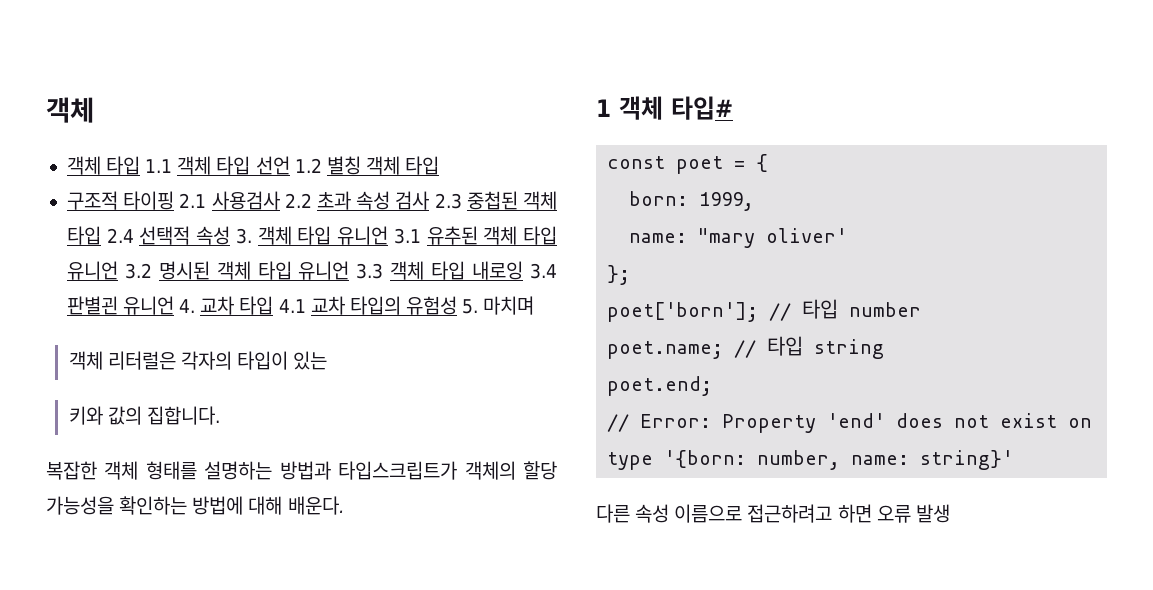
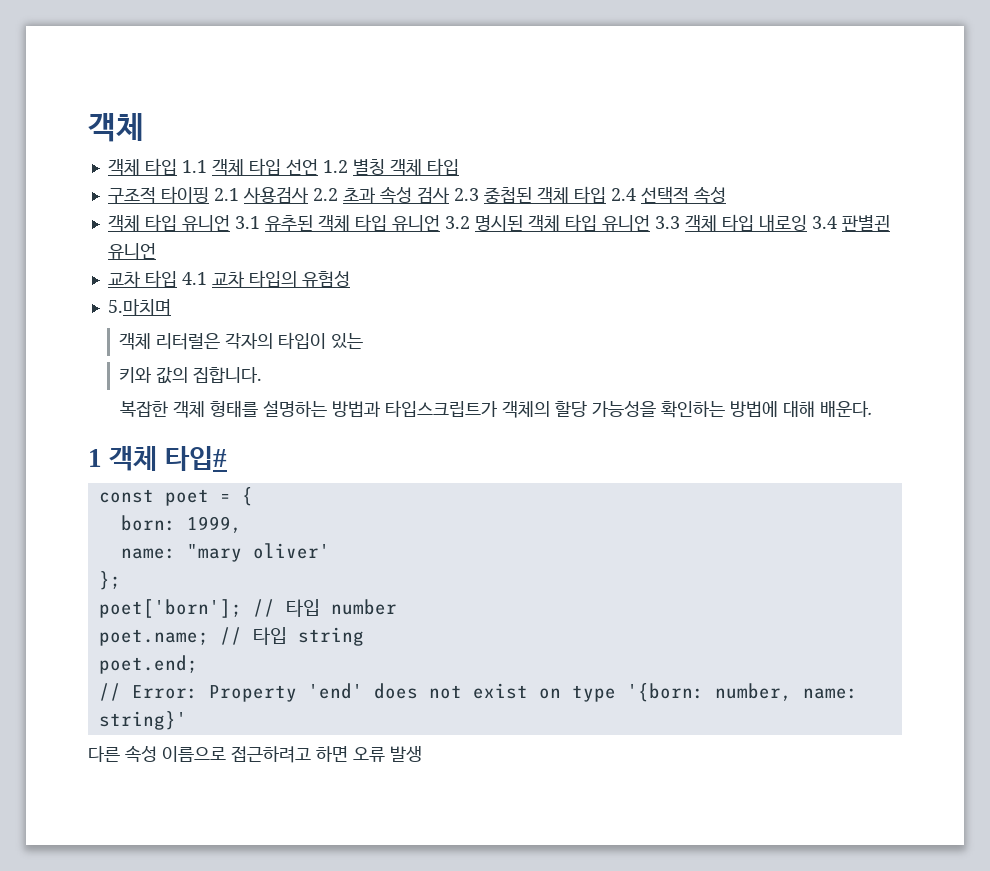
[235,228,252,244] 3. -> (726, 195) //
[179,299,196,313] 4. -> (156, 251) //
[462,296,535,315] 5. 마치며 -> [107,299,171,315] // 5.마치며

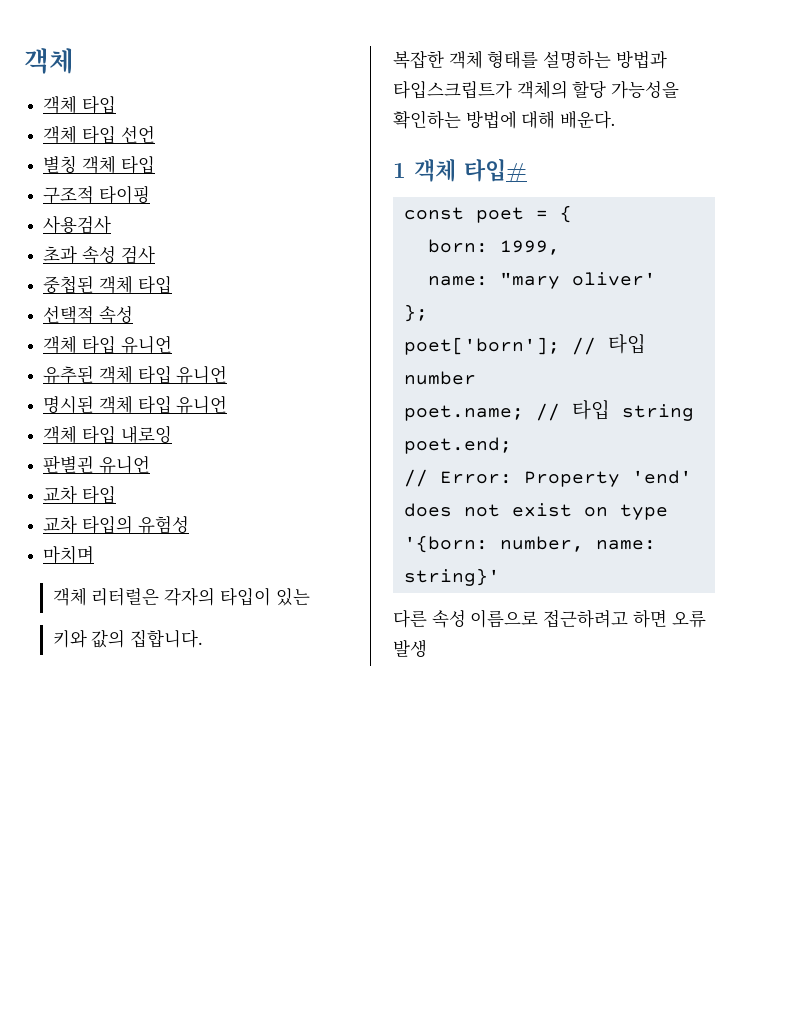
[181,160,207,173] 1.1 -> (116, 105) //
[322,160,348,173] 1.2 -> (155, 134) //
[213,188,239,201] 2.1 -> (150, 194) //
[312,188,338,201] 2.2 -> (112, 224) //
[453,188,479,201] 2.3 -> (155, 254) //
[610,188,636,201] 2.4 -> (172, 285) //
[234,216,260,229] 3.1 -> (172, 344) //
[444,216,470,229] 3.2 -> (228, 374) //
[654,216,680,229] 3.3 -> (228, 404) //
[811,216,837,229] 3.4 -> (172, 434) //
[181,272,207,285] 4.1 -> (116, 495) //
[107,299,171,315] 5.마치며 -> [43,545,95,564] 마치며

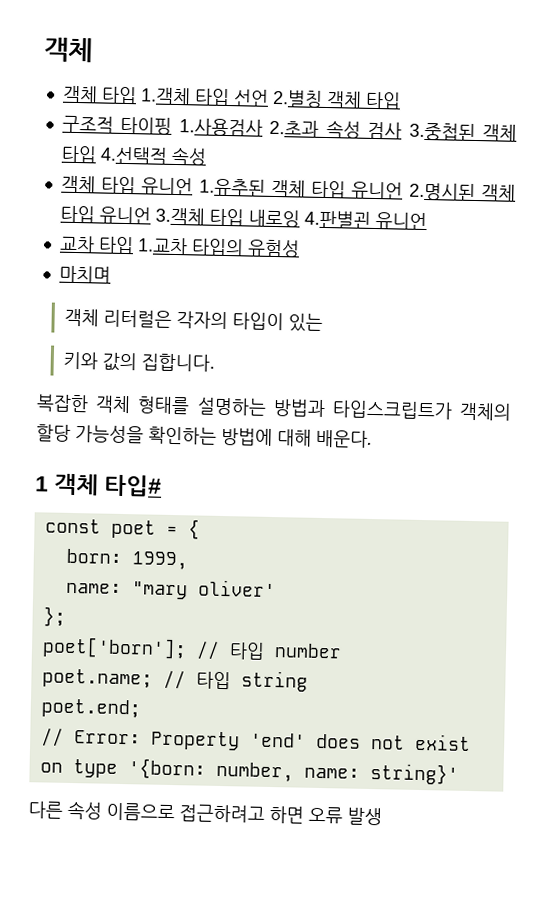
[43,125,78,144] // 객체 -> [139,87,191,106] 1.객체
[43,155,78,174] // 별칭 -> [271,89,323,108] 2.별칭
[43,215,112,234] [43,246,78,264] // 사용검사 // 초과 -> [178,118,320,138] 1.사용검사 2.초과
[43,275,172,294] [43,305,95,324] // 중첩된 객체 타입 // 선택적 -> [408,122,517,142] [60,145,168,165] 3.중첩된 객체 타입 4.선택적
[43,365,228,384] [43,395,228,414] [43,425,78,444] // 유추된 객체 타입 유니언 // 명시된 객체 타입 유니언 // 객체 -> [198,178,516,202] [59,205,205,226] 1.유추된 객체 타입 유니언 2.명시된 객체 타입 유니언 3.객체
[43,455,95,473] // 판별괸 -> [303,210,371,229] 4.판별괸
[43,515,78,534] // 교차 -> [136,237,188,256] 1.교차

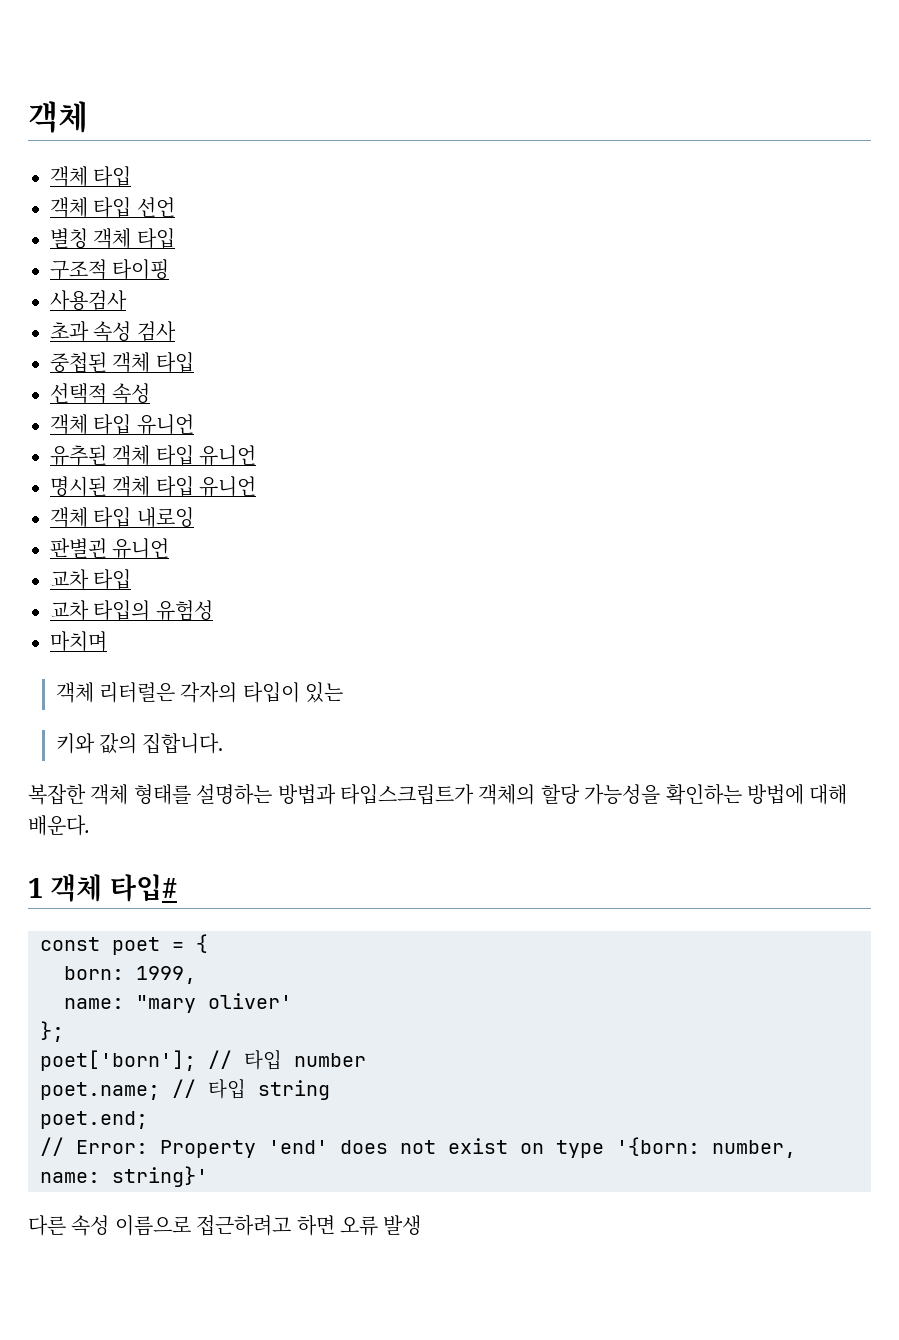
[139,87,191,106] 1.객체 -> [50,197,88,218] // 객체
[271,89,323,108] 2.별칭 -> [50,228,88,249] // 별칭
[178,118,320,138] 1.사용검사 2.초과 -> [50,290,127,311] [50,321,89,342] // 사용검사 // 초과
[408,122,517,142] [60,145,168,165] 3.중첩된 객체 타입 4.선택적 -> [50,352,194,373] [50,383,107,404] // 중첩된 객체 타입 // 선택적
[198,178,516,202] [59,205,205,226] 1.유추된 객체 타입 유니언 2.명시된 객체 타입 유니언 3.객체 -> [50,445,257,466] [50,476,257,497] [50,507,88,528] // 유추된 객체 타입 유니언 // 명시된 객체 타입 유니언 // 객체
[303,210,371,229] 4.판별괸 -> [50,538,107,558] // 판별괸
[136,237,188,256] 1.교차 -> [50,600,89,621] // 교차

